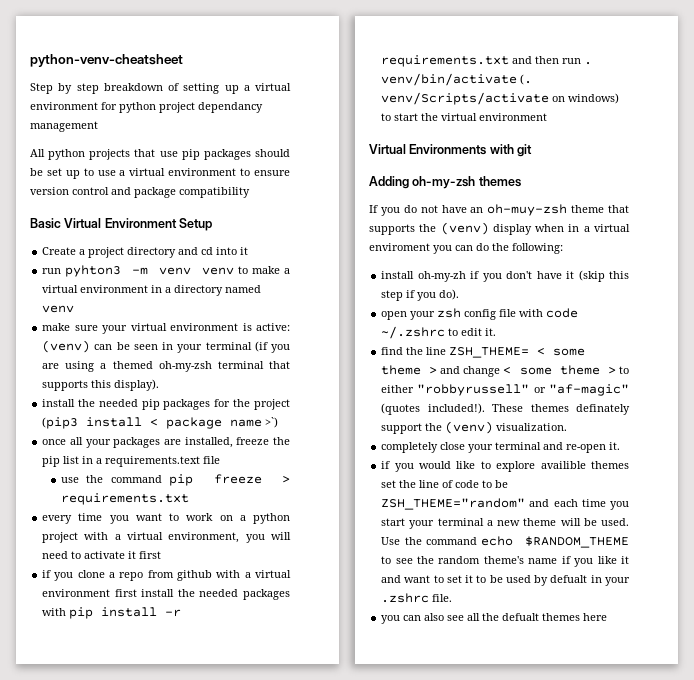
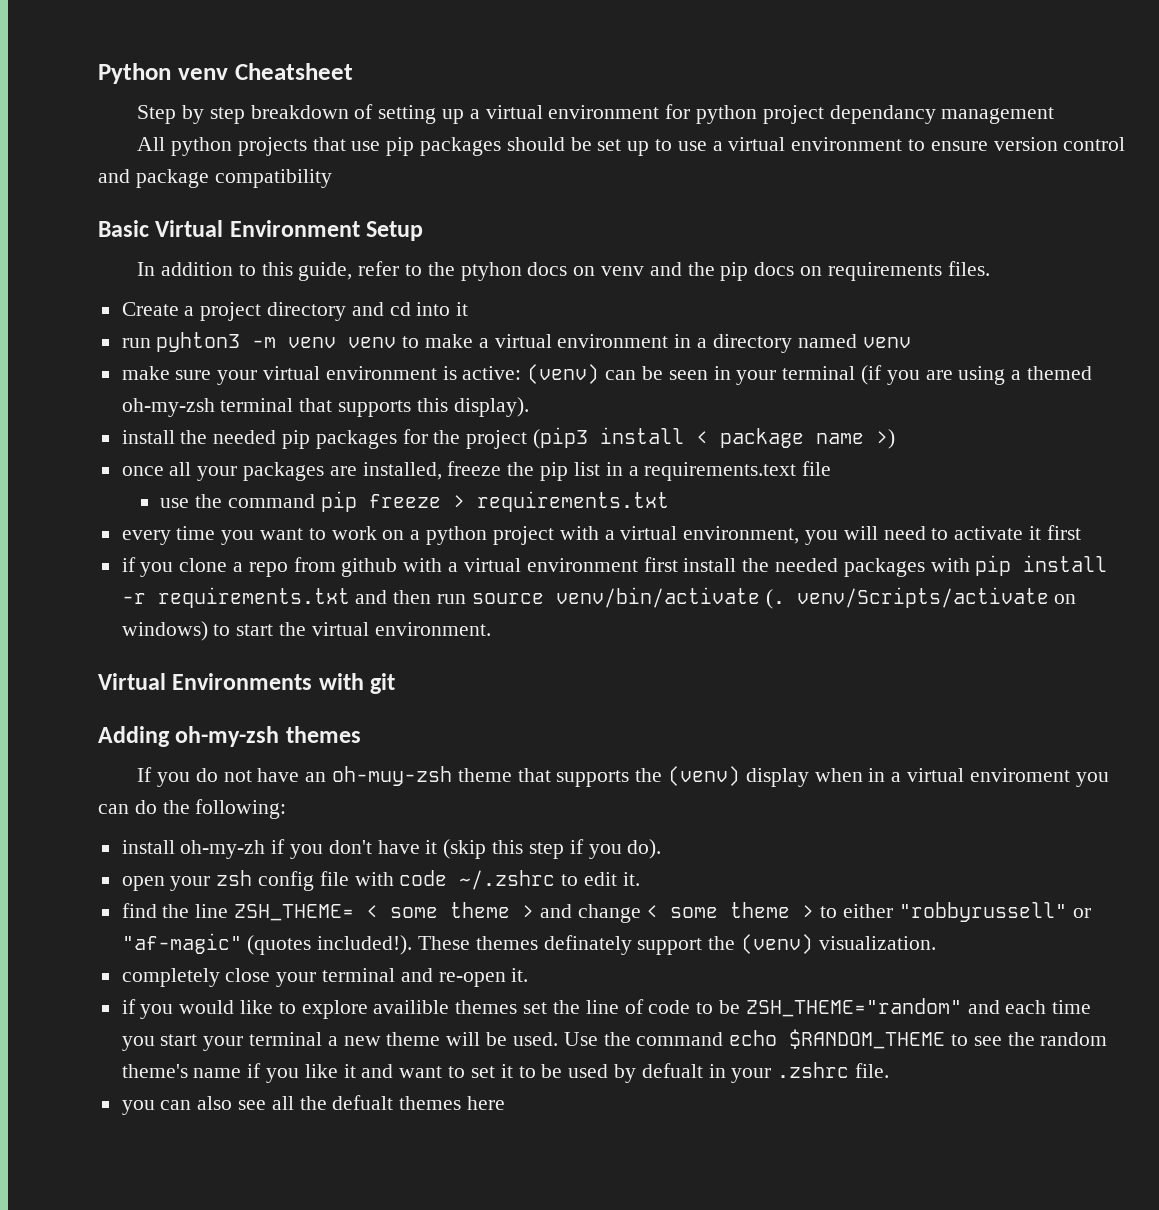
[30,54,183,67] python-venv-cheatsheet -> [98,63,353,84] Python venv Cheatsheet
(213, 224) none -> [137,261,990,281] // In addition to this guide, refer to the ptyhon docs on venv and the pip docs on requirements files.
[265,417,279,428] >`) -> [876,429,896,449] >)
[584,62,593,65] . -> [471,593,544,604] source
[479,113,548,121] environment -> [374,622,491,636] environment.

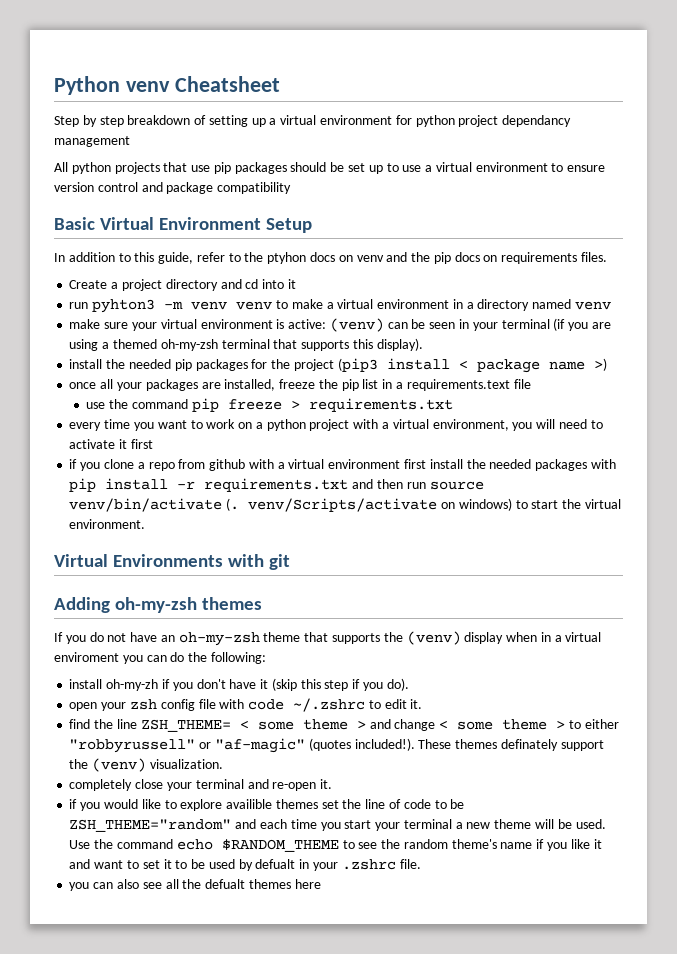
[331,766,452,786] oh-muy-zsh -> [178,632,260,646] oh-my-zsh

